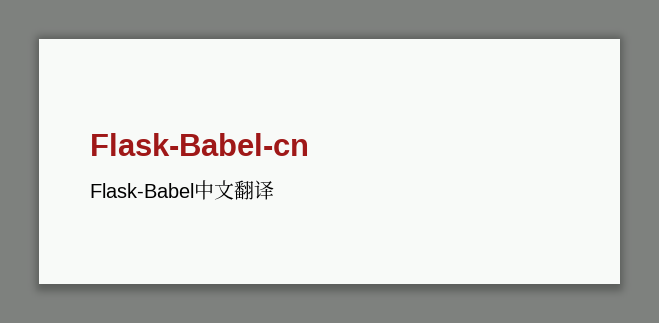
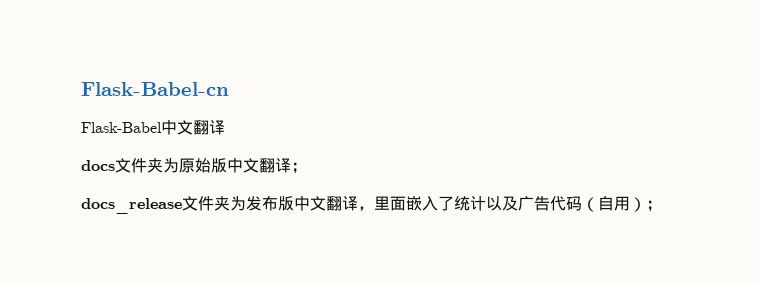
(274, 190) none -> [81,158,307,174] [81,195,662,214] // docs文件夹为原始版中文翻译； // docs_release文件夹为发布版中文翻译，里面嵌入了统计以及广告代码（自用）；

